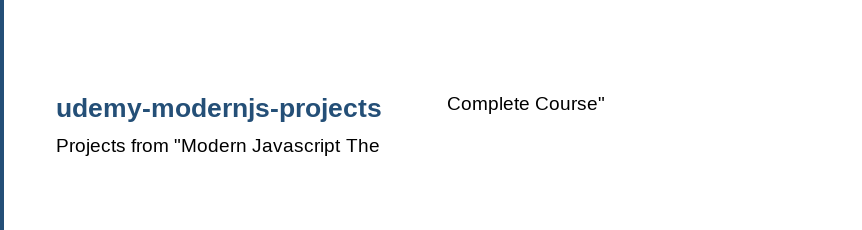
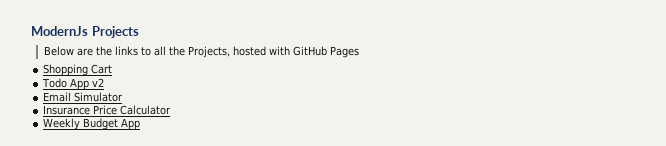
[56,98,382,122] [56,139,380,156] [447,97,606,114] udemy-modernjs-projects // Projects from "Modern Javascript The Complete Course" -> [31,26,139,38] [44,46,360,58] [43,64,113,76] [42,78,105,90] [43,92,124,102] [43,105,172,115] [43,118,141,130] ModernJs Projects // Below are the links to all the Projects, hosted with GitHub Pages // Shopping Cart // Todo App v2 // Email Simulator // Insurance Price Calculator // Weekly Budget App

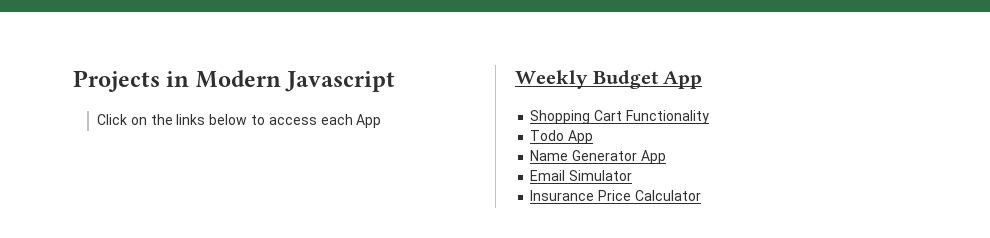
[31,26,88,36] ModernJs -> (73, 81) none
[44,46,360,58] // Below are the links to all the Projects, hosted with GitHub Pages -> [166,70,396,92] [97,114,382,128] [515,70,703,89] in Modern Javascript // Click on the links below to access each App // Weekly Budget App
(113, 69) none -> [625,110,709,124] Functionality
[92,78,105,87] v2 -> [530,150,666,164] // Name Generator App
[43,118,141,130] // Weekly Budget App -> (701, 195) none

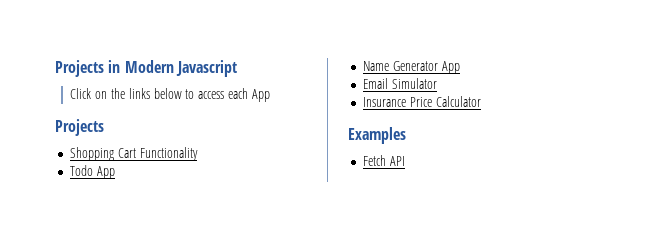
[515,70,703,89] Weekly Budget App -> [55,119,104,136] Projects
(701, 195) none -> [348,127,406,144] [363,155,406,166] // Examples // Fetch API

